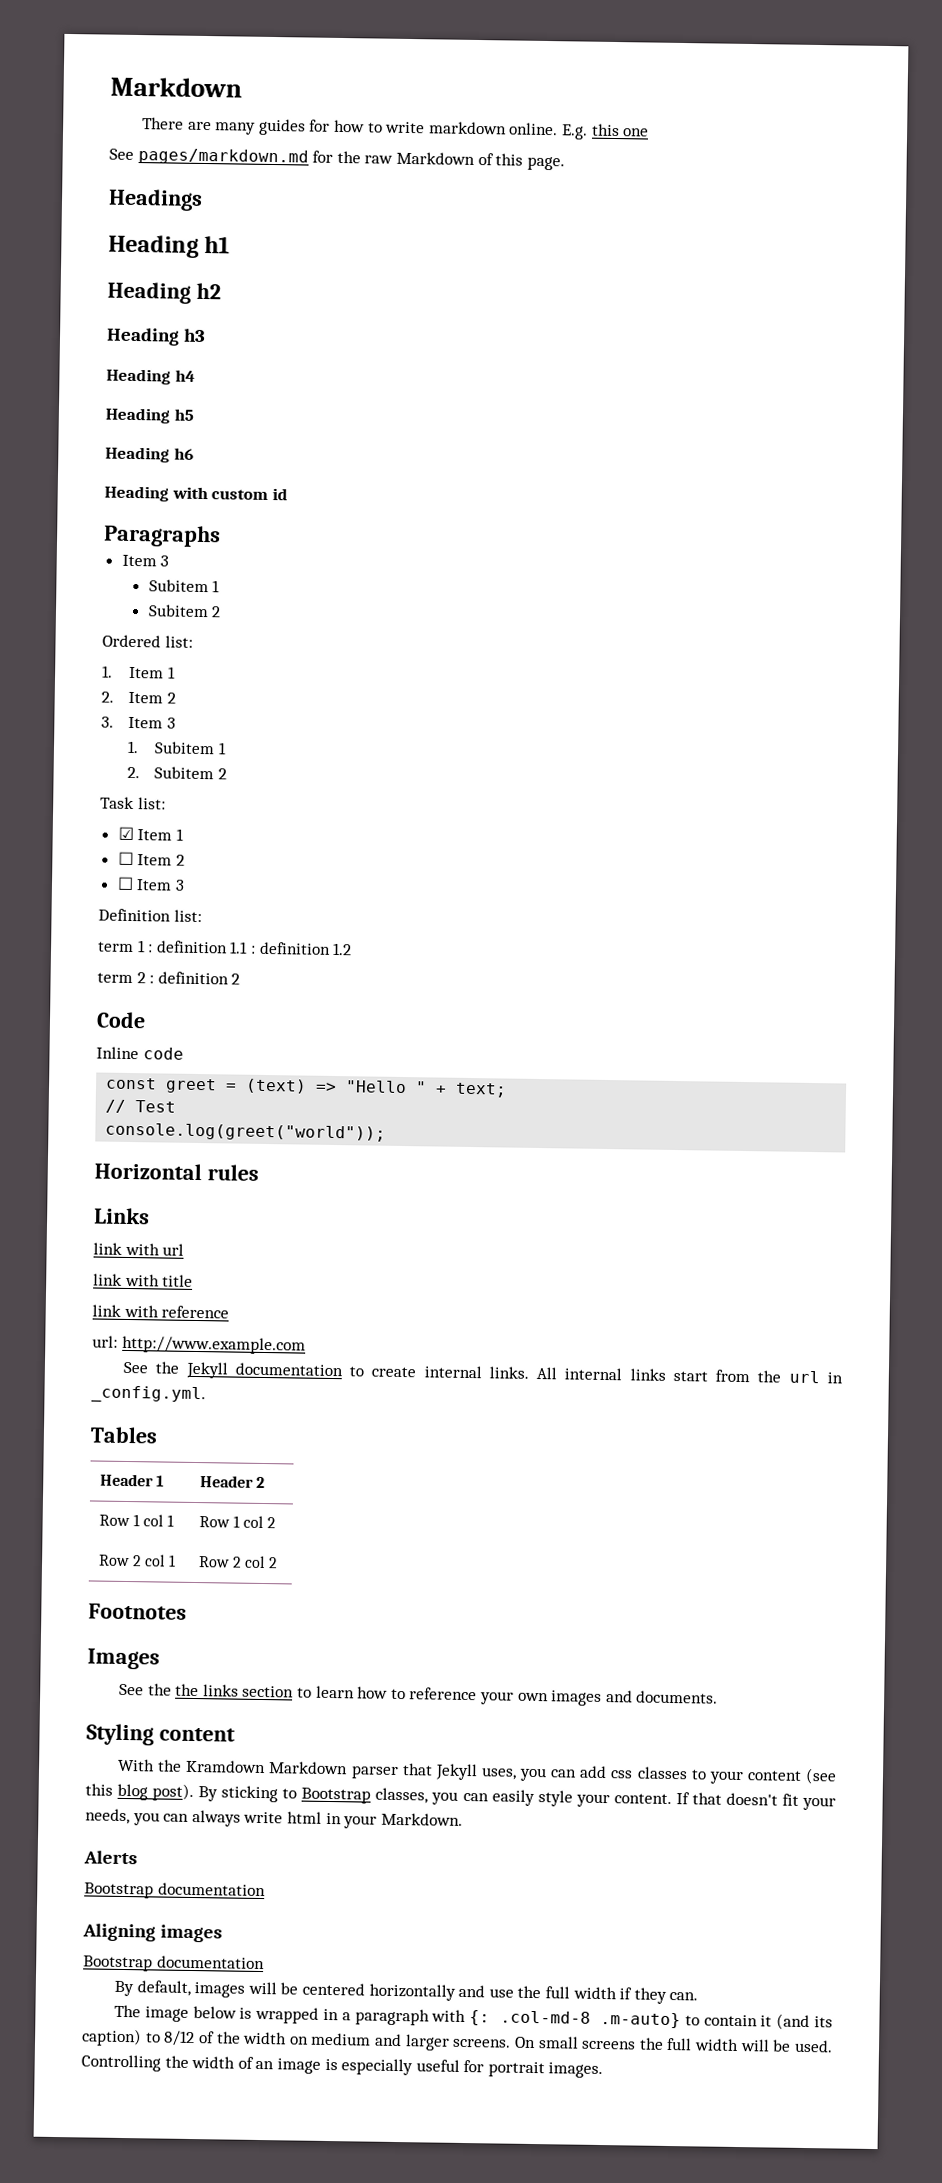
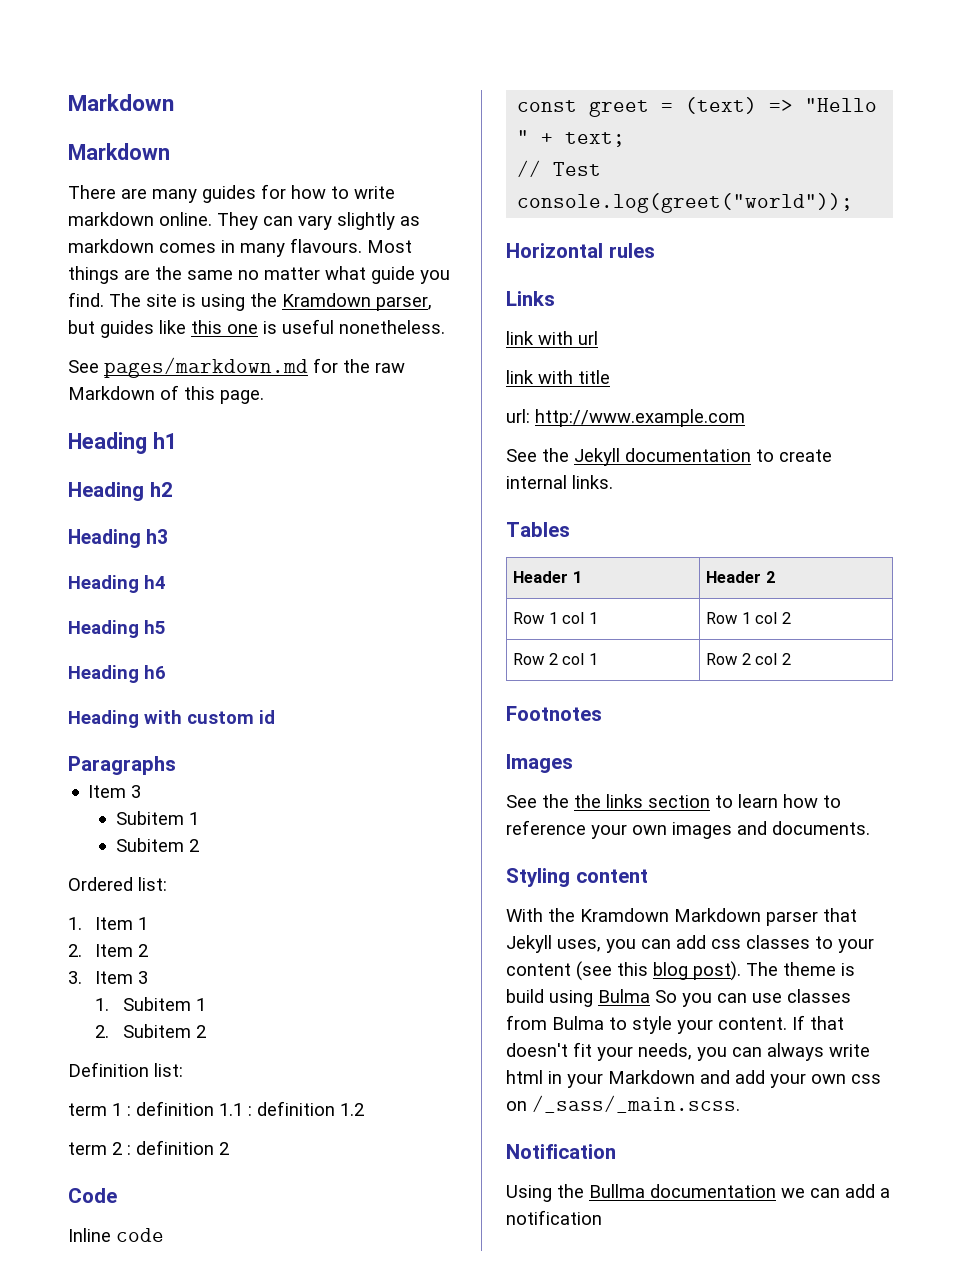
[110,76,242,98] Markdown -> [68,94,174,111] [68,143,170,160] Markdown // Markdown
[560,124,588,140] E.g. -> [217,212,420,230] [68,238,412,257] [68,266,450,284] [68,292,432,311] [68,320,186,338] They can vary slightly as markdown comes in many flavours. Most things are the same no matter what guide you find. The site is using the Kramdown parser, but guides like
(650, 132) none -> [263,319,445,334] is useful nonetheless.
[108,188,203,211] // Headings -> (264, 397) none
[100,796,166,810] [117,826,184,841] [117,851,185,866] [116,876,185,891] // Task list: // ☑ Item 1 // ☐ Item 2 // ☐ Item 3 -> (206, 1031) none
[92,1304,230,1319] // link with reference -> (610, 377) none
[536,1366,843,1384] [91,1385,206,1404] All internal links start from the url in _config.yml. -> (613, 482) none
[198,1785,535,1807] By sticking to Bootstrap classes, you can easily -> [746,962,855,976] [506,989,851,1007] [506,1015,627,1030] The theme is build using Bulma So you can use classes from Bulma to
[380,1812,463,1826] [83,1850,137,1865] [84,1882,266,1899] [82,1923,223,1943] [83,1955,265,1972] [114,1980,699,2004] [114,2004,834,2031] [81,2028,834,2053] [81,2054,604,2079] Markdown. // Alerts // Bootstrap documentation // Aligning images // Bootstrap documentation // By default, images will be centered horizontally and use the full width if they can. // The image below is wrapped in a paragraph with {: .col-md-8 .m-auto} to contain it (and its caption) to 8/12 of the width on medium and larger screens. On small screens the full width will be used. Controlling the width of an image is especially useful for portrait images. -> [608,1070,881,1088] [506,1095,740,1113] [506,1144,616,1159] [506,1184,890,1202] [506,1210,602,1225] Markdown and add your own css on /_sass/_main.scss. // Notification // Using the Bullma documentation we can add a notification

